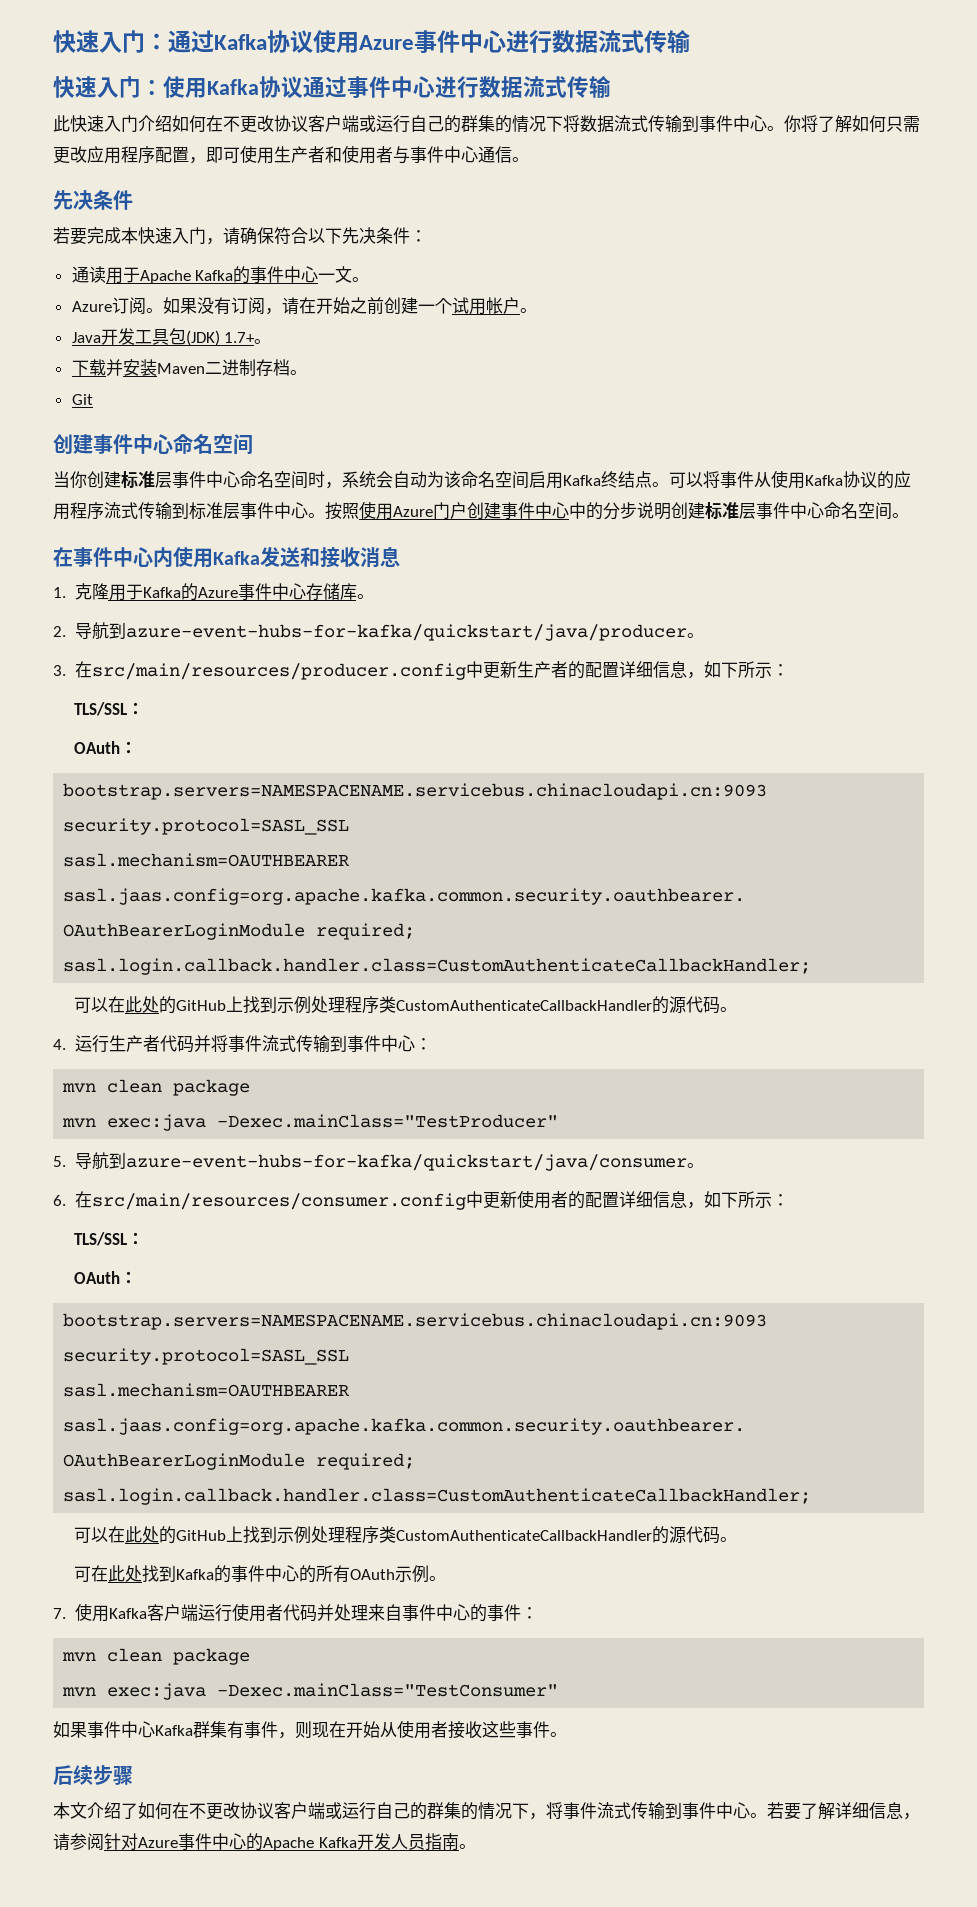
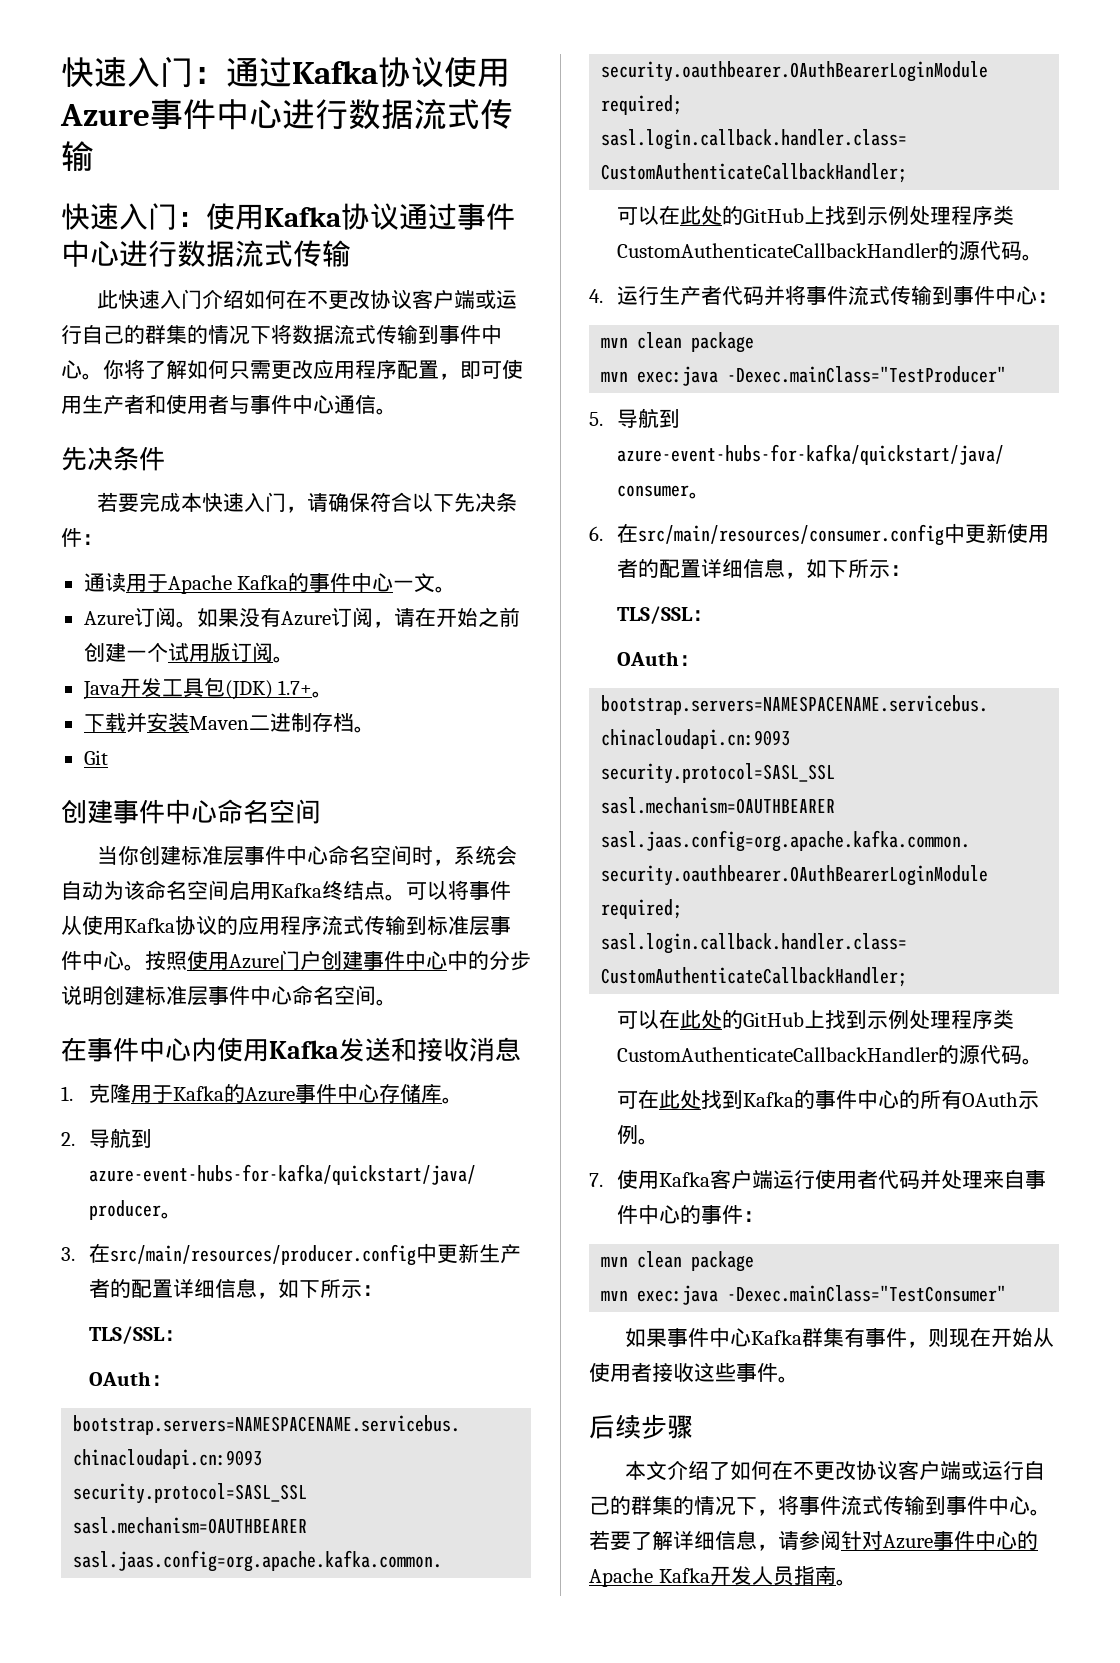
(231, 306) none -> [280,611,331,626] Azure
[485,297,520,314] 帐户 -> [209,642,273,662] 版订阅

